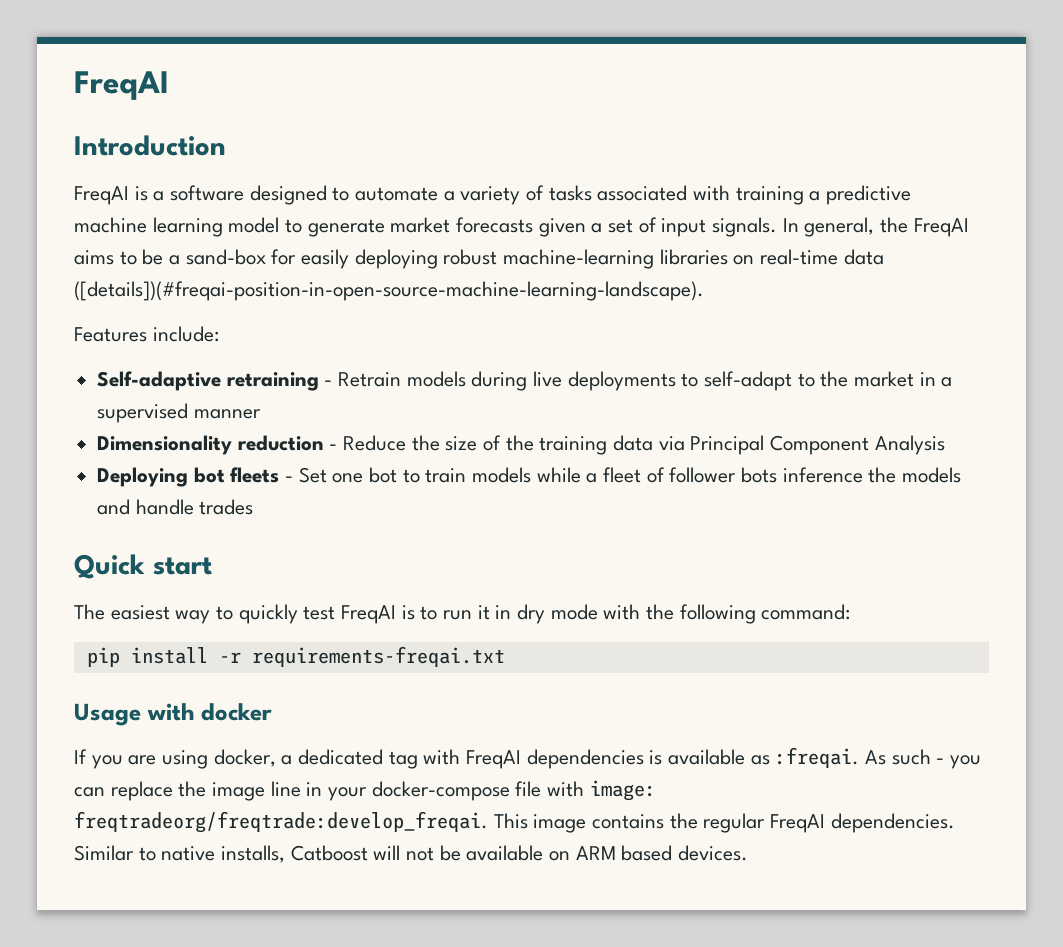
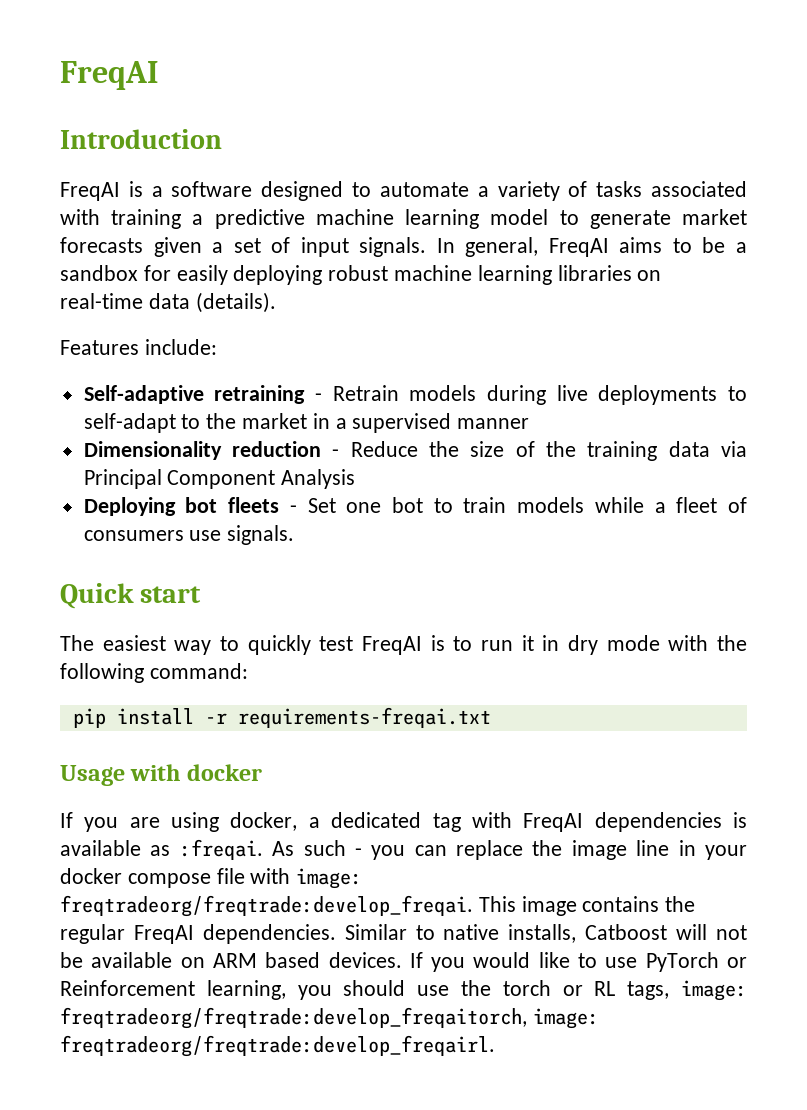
[880,217,909,233] the -> (539, 247) none
[185,249,266,265] sand-box -> [60,265,138,281] sandbox
[503,249,655,269] machine-learning -> [394,265,552,285] machine learning
[74,281,704,301] ([details])(#freqai-position-in-open-source-machine-learning-landscape). -> [195,292,276,313] (details).
[669,467,962,483] [97,499,254,515] follower bots inference the models and handle trades -> [83,525,295,545] consumers use signals.
[371,781,510,801] docker-compose -> [60,868,211,888] docker compose
(749, 853) none -> [409,952,747,972] [60,980,747,1001] [60,1007,599,1029] [60,1035,495,1057] If you would like to use PyTorch or Reinforcement learning, you should use the torch or RL tags, image: freqtradeorg/freqtrade:develop_freqaitorch, image: freqtradeorg/freqtrade:develop_freqairl.

